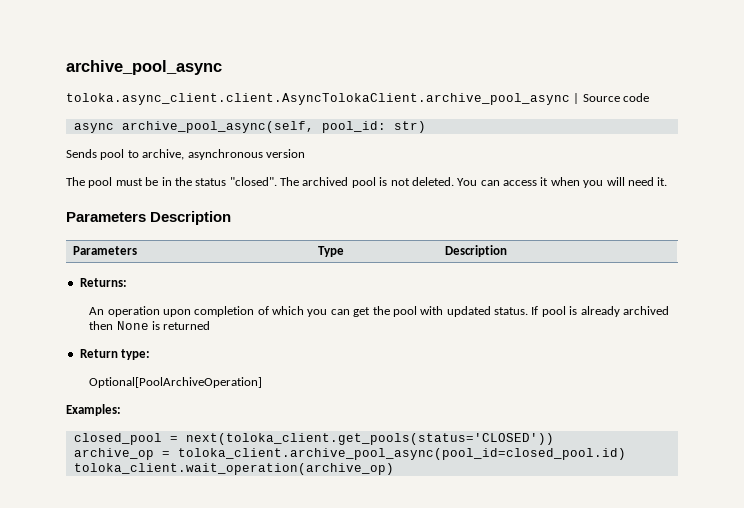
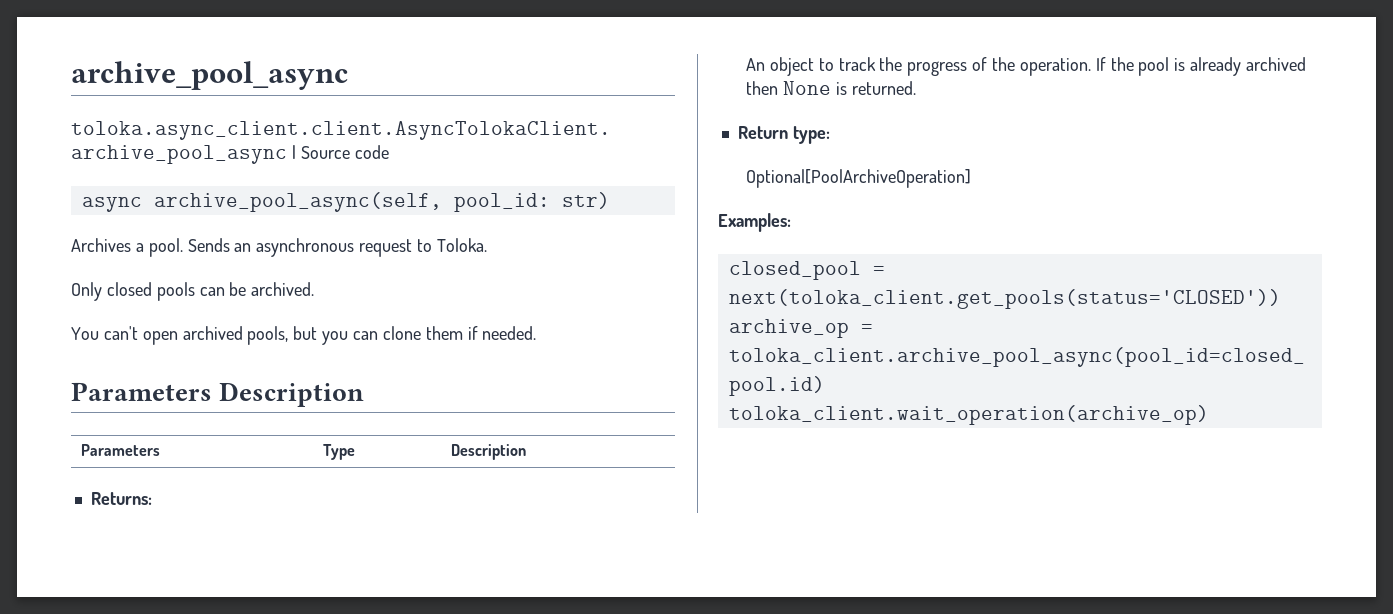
[66,149,305,160] [66,177,668,188] Sends pool to archive, asynchronous version // The pool must be in the status "closed". The archived pool is not deleted. You can access it when you will need it. -> [71,238,487,257] [71,282,315,301] [71,326,537,345] Archives a pool. Sends an asynchronous request to Toloka. // Only closed pools can be archived. // You can't open archived pools, but you can clone them if needed.
[107,306,539,317] operation upon completion of which you can get the pool with updated status. If -> [769,57,1134,76] object to track the progress of the operation. If the
[163,321,211,330] returned -> [851,81,916,95] returned.

